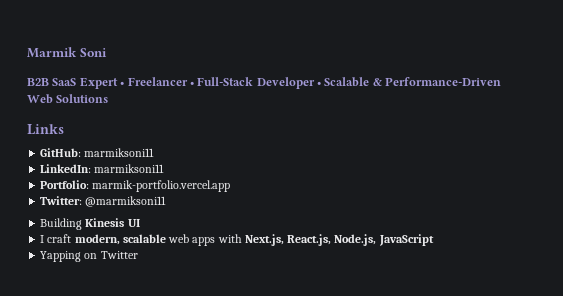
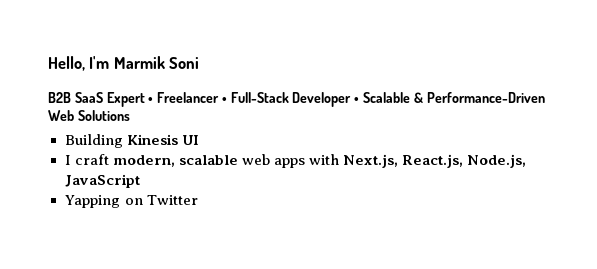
(27, 52) none -> [48,56,110,71] Hello, I'm
[27,124,64,135] [40,148,155,157] [40,164,165,173] [40,180,231,192] [40,196,167,207] // Links // GitHub: marmiksoni11 // LinkedIn: marmiksoni11 // Portfolio: marmik-portfolio.vercel.app // Twitter: @marmiksoni11 -> (130, 115) none

